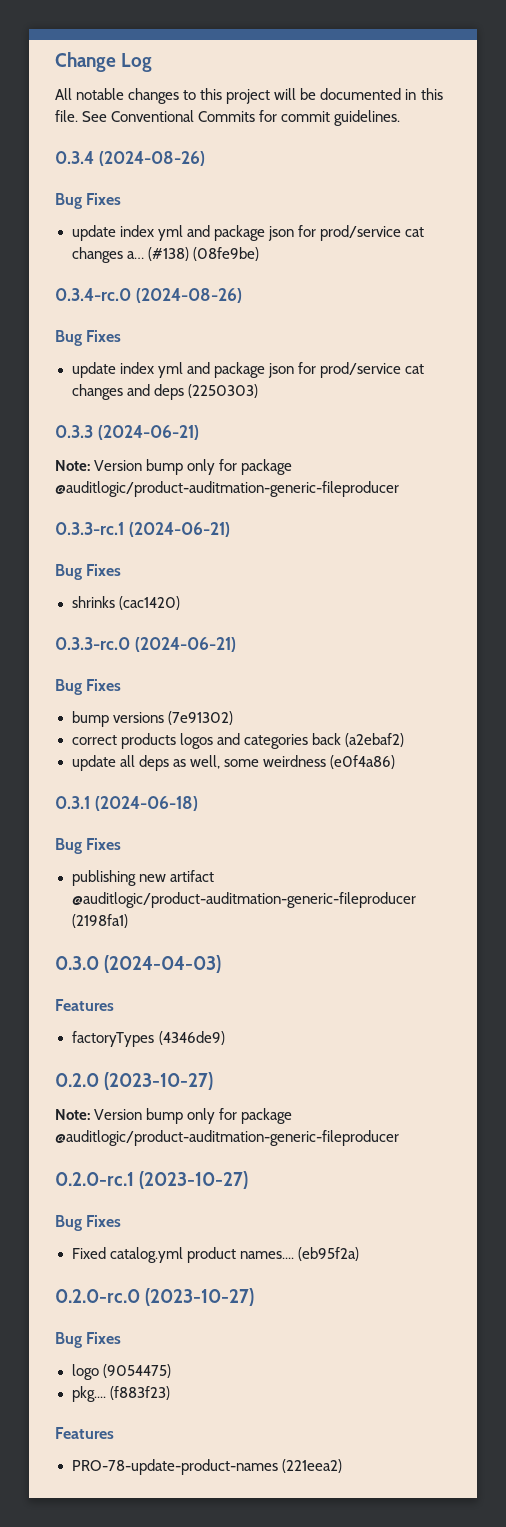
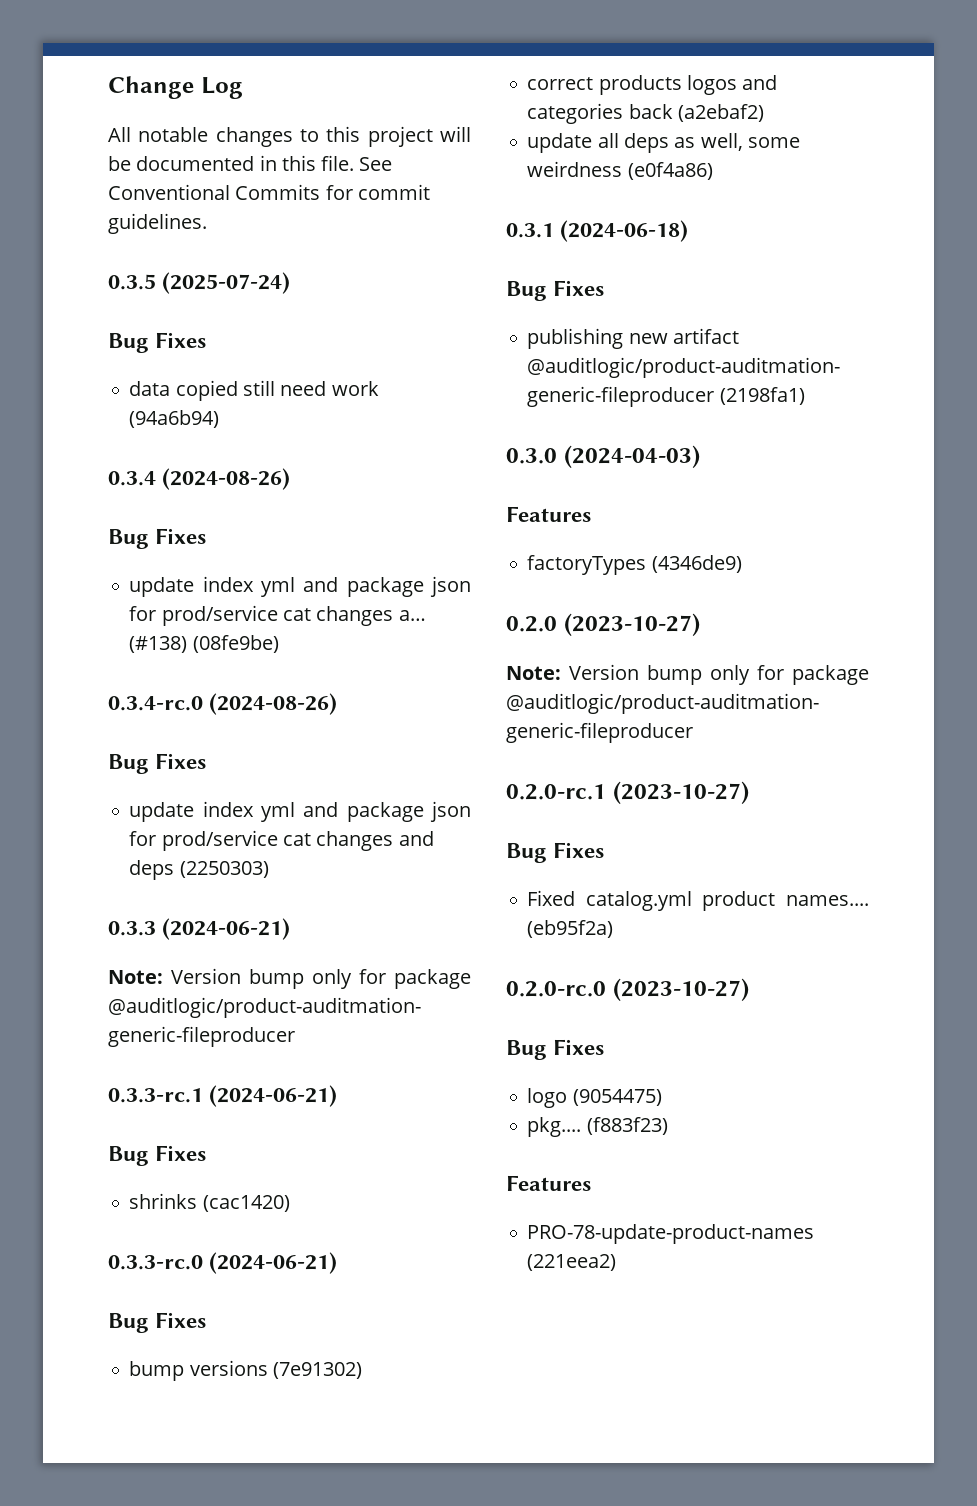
(401, 118) none -> [108,272,291,294] [108,332,207,353] [129,380,379,401] [129,410,220,428] // 0.3.5 (2025-07-24) // Bug Fixes // data copied still need work (94a6b94)

